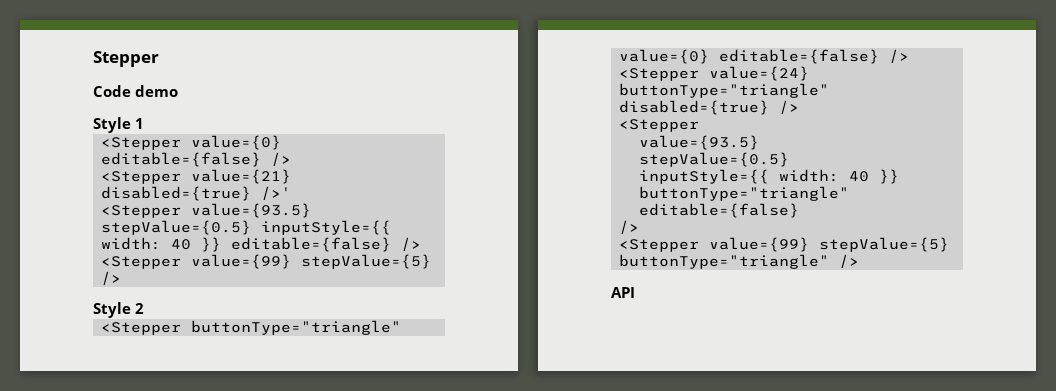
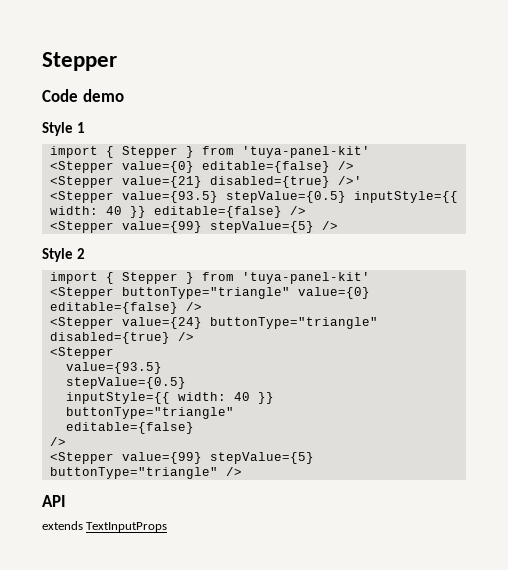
(144, 123) none -> [49,146,370,158] // import { Stepper } from 'tuya-panel-kit'
(144, 308) none -> [49,272,370,284] // import { Stepper } from 'tuya-panel-kit'
(635, 292) none -> [42,521,168,532] // extends TextInputProps

